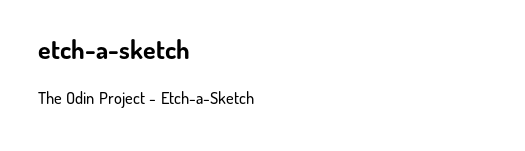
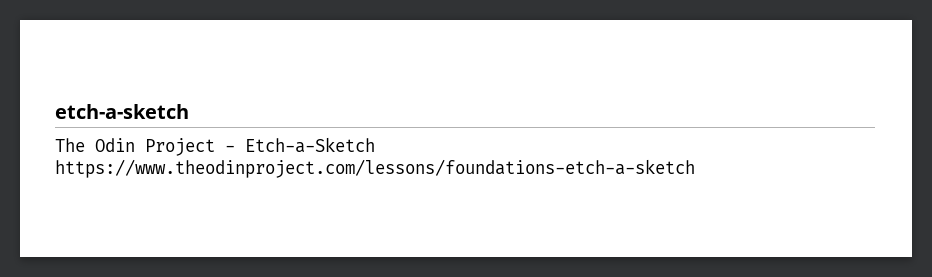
(254, 97) none -> [55,159,695,178] https://www.theodinproject.com/lessons/foundations-etch-a-sketch

